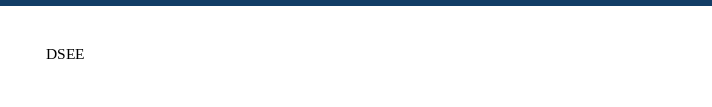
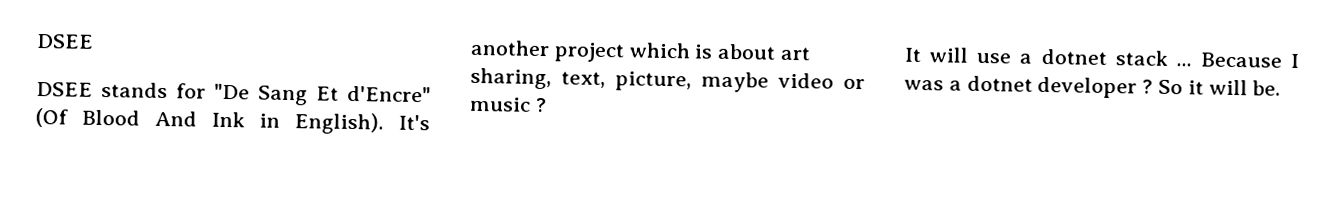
[46,49,84,59] DSEE -> [36,33,94,49] [36,81,431,106] [35,107,430,135] [470,39,812,63] [470,67,865,93] [469,96,547,113] [904,47,1299,69] [904,75,1282,99] DSEE // DSEE stands for "De Sang Et d'Encre" (Of Blood And Ink in English). It's another project which is about art sharing, text, picture, maybe video or music ? // It will use a dotnet stack ... Because I was a dotnet developer ? So it will be.

